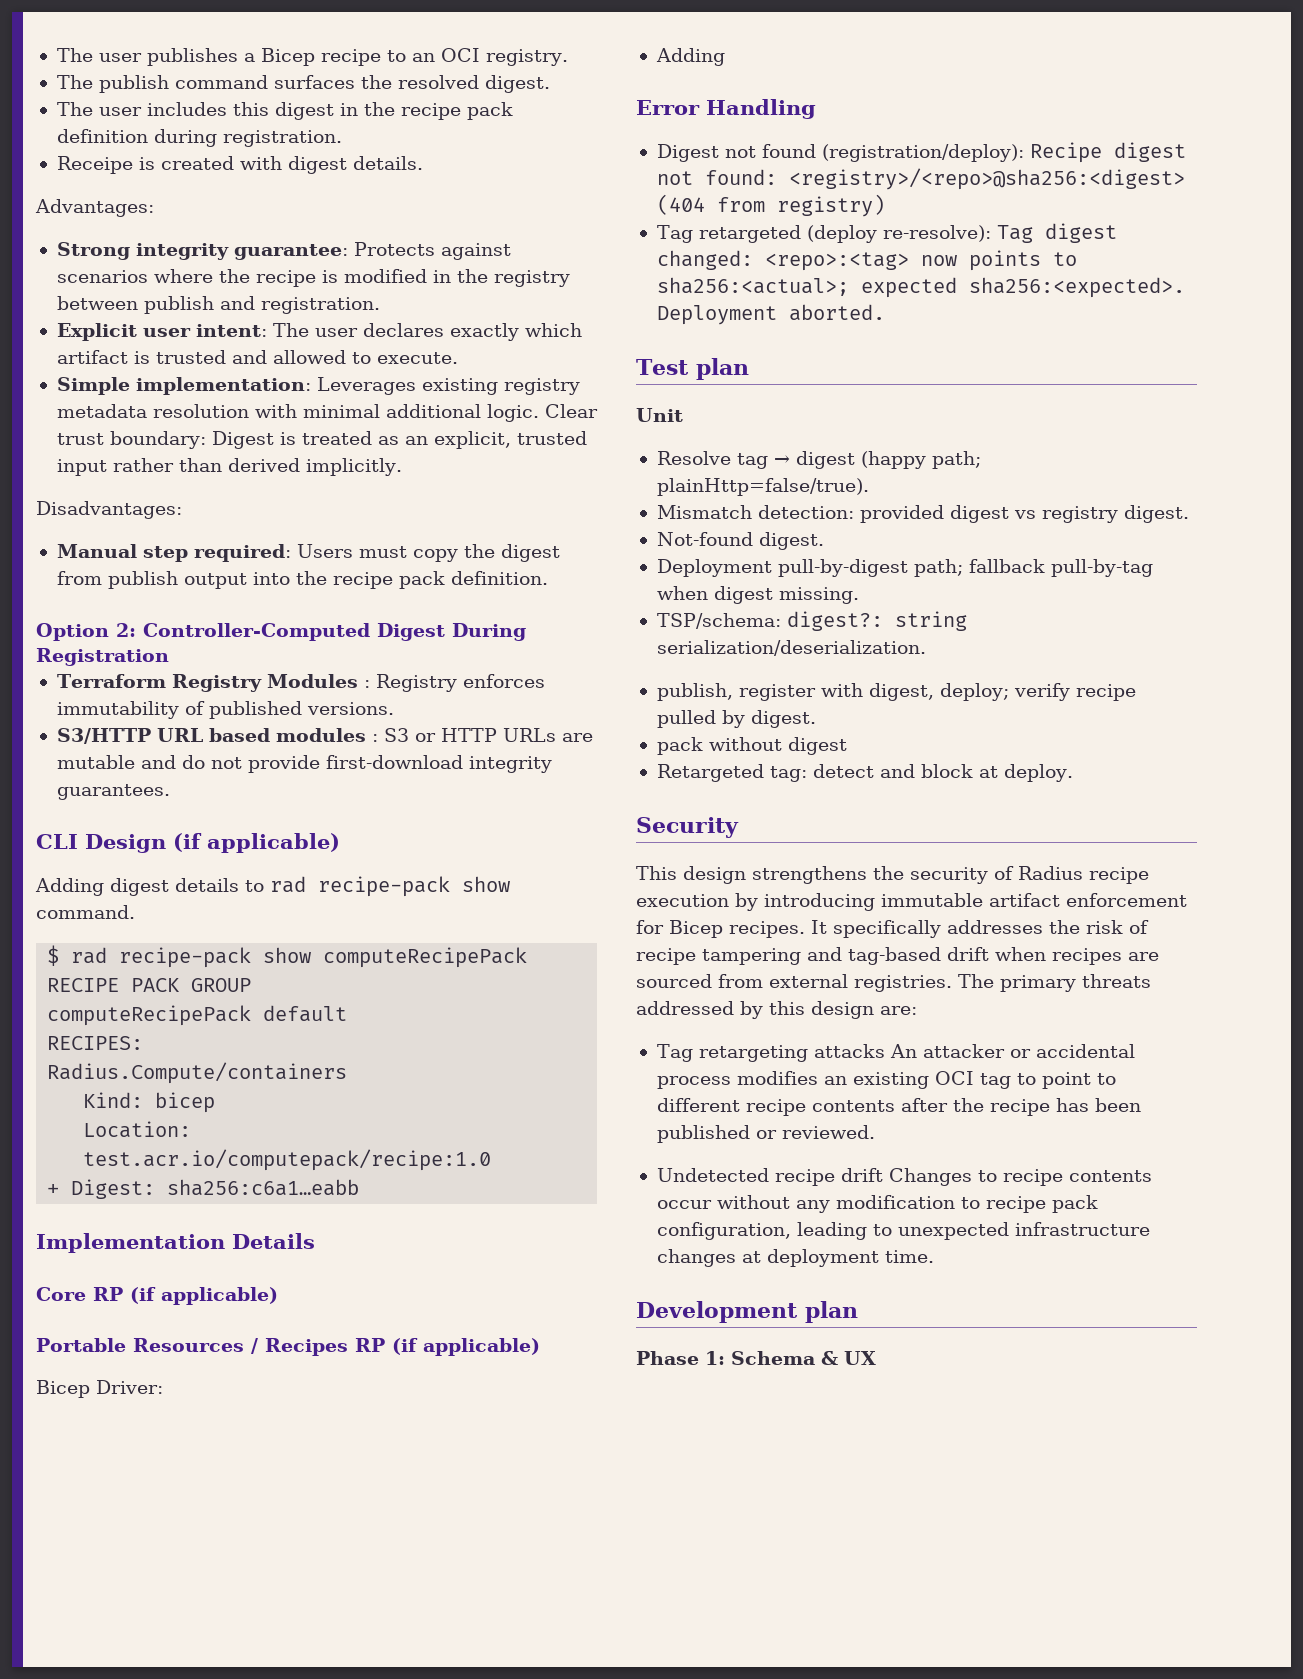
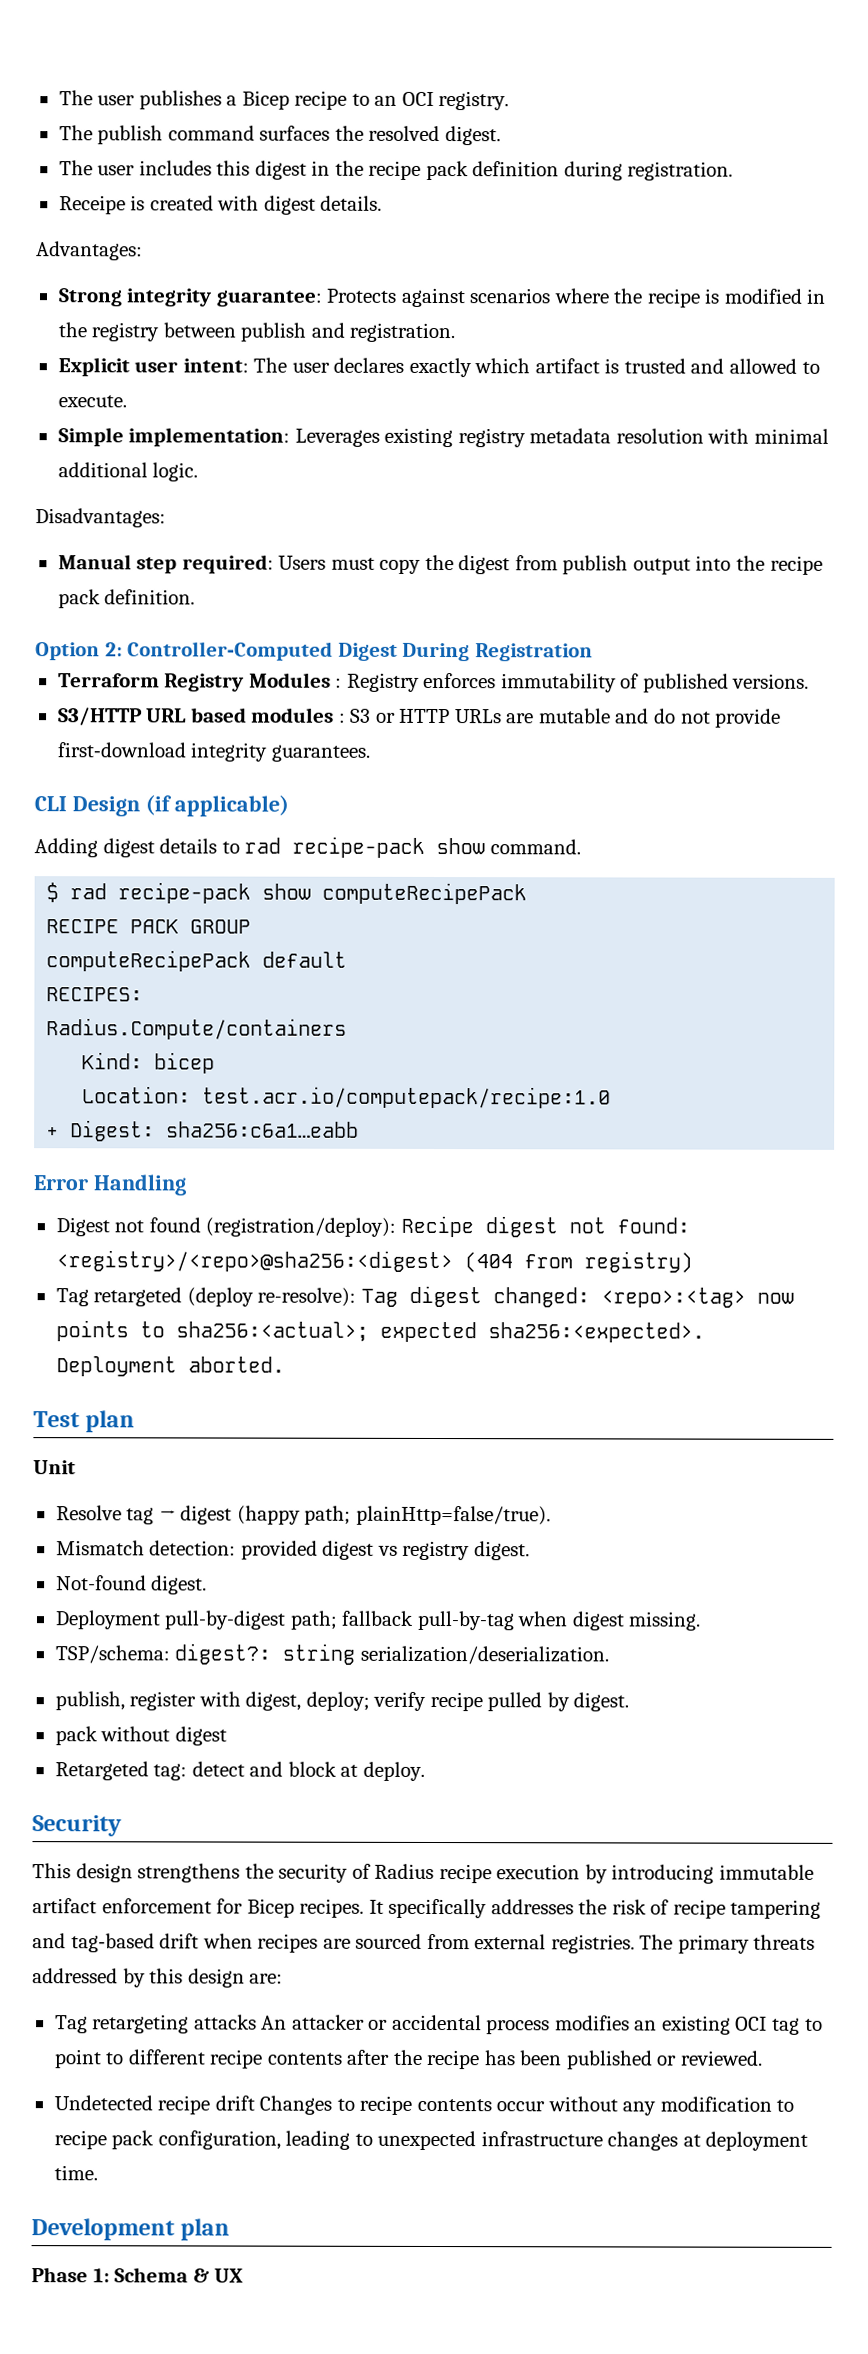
[544,404,598,418] [56,431,587,449] [56,458,402,476] Clear trust boundary: Digest is treated as an explicit, trusted input rather than derived implicitly. -> (199, 472) none
[36,1233,315,1253] [36,1287,278,1305] [36,1338,540,1356] [36,1380,163,1398] [655,48,725,66] // Implementation Details // Core RP (if applicable) // Portable Resources / Recipes RP (if applicable) // Bicep Driver: // Adding -> (360, 1129) none

